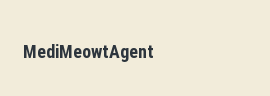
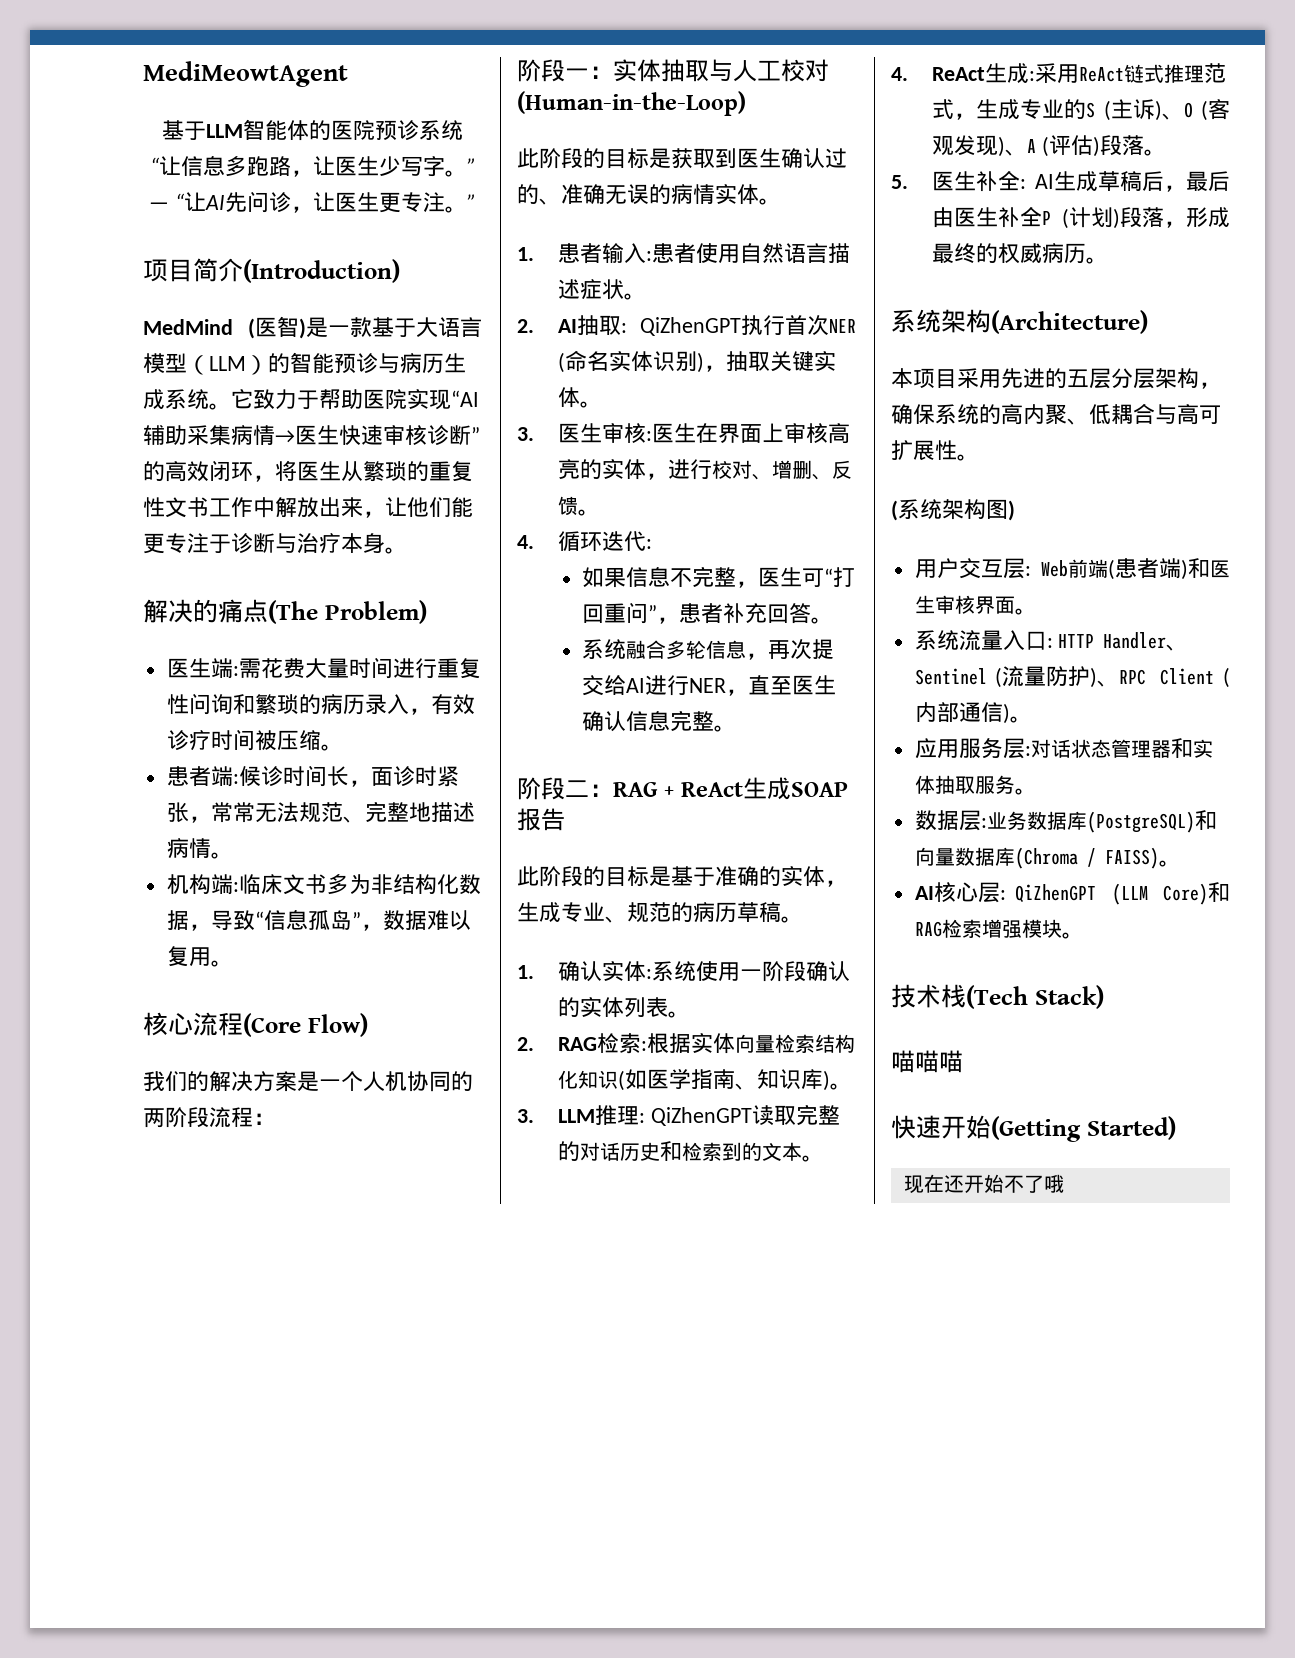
(154, 53) none -> [162,119,463,141] [149,155,476,177] [149,191,476,213] [143,258,400,283] [143,316,482,339] [143,352,466,375] [143,389,479,410] [143,424,480,446] [143,460,473,482] [143,497,473,518] [143,533,407,554] [143,599,427,624] [166,657,481,679] [166,693,475,715] [166,729,343,751] [166,765,459,787] [166,801,475,823] [166,837,233,859] [166,874,481,895] [166,909,471,931] [166,946,233,967] [143,1012,368,1037] [143,1071,473,1092] [143,1107,275,1128] [517,59,829,82] [517,91,746,116] [517,148,847,169] [517,183,781,205] [517,243,851,264] [558,279,647,300] [517,315,856,336] [558,350,837,373] [558,387,603,408] [517,423,851,444] [558,459,853,480] [558,496,601,516] [517,531,653,552] [582,566,856,588] [582,602,834,624] [582,639,835,660] [582,675,837,696] [582,710,737,732] [517,777,848,800] [517,808,565,831] [517,866,847,887] [517,901,803,923] [517,961,851,982] [558,997,691,1018] [517,1033,856,1054] [558,1069,853,1091] [517,1104,841,1126] [558,1141,825,1162] [891,63,1227,83] [932,99,1230,121] [932,135,1167,157] [891,171,1230,192] [932,207,1230,229] [932,242,1109,264] [891,309,1148,334] [891,368,1221,389] [891,403,1221,425] [891,440,979,461] [891,499,1015,521] [914,558,1230,580] [914,595,1037,615] [914,630,1189,651] [914,666,1230,688] [914,702,1032,724] [914,738,1213,759] [914,775,1037,795] [914,810,1217,833] [914,847,1181,869] [914,882,1230,905] [914,919,1084,939] [891,984,1104,1009] [891,1050,963,1073] [891,1115,1176,1142] [903,1174,1064,1194] // 基于LLM智能体的医院预诊系统 // “让信息多跑路，让医生少写字。” — “让AI先问诊，让医生更专注。” // 项目简介(Introduction) // MedMind (医智)是一款基于大语言模型（LLM）的智能预诊与病历生成系统。它致力于帮助医院实现“AI辅助采集病情→医生快速审核诊断”的高效闭环，将医生从繁琐的重复性文书工作中解放出来，让他们能更专注于诊断与治疗本身。 // 解决的痛点(The Problem) // 医生端:需花费大量时间进行重复性问询和繁琐的病历录入，有效诊疗时间被压缩。 // 患者端:候诊时间长，面诊时紧张，常常无法规范、完整地描述病情。 // 机构端:临床文书多为非结构化数据，导致“信息孤岛”，数据难以复用。 // 核心流程(Core Flow) // 我们的解决方案是一个人机协同的两阶段流程： // 阶段一：实体抽取与人工校对(Human-in-the-Loop) // 此阶段的目标是获取到医生确认过的、准确无误的病情实体。 // 1.患者输入:患者使用自然语言描述症状。 // 2. AI抽取: QiZhenGPT执行首次NER (命名实体识别)，抽取关键实体。 // 3.医生审核:医生在界面上审核高亮的实体，进行校对、增删、反馈。 // 4.循环迭代: // 如果信息不完整，医生可“打回重问”，患者补充回答。 // 系统融合多轮信息，再次提交给AI进行NER，直至医生确认信息完整。 // 阶段二：RAG + ReAct生成SOAP报告 // 此阶段的目标是基于准确的实体，生成专业、规范的病历草稿。 // 1.确认实体:系统使用一阶段确认的实体列表。 // 2. RAG检索:根据实体向量检索结构化知识(如医学指南、知识库)。 // 3. LLM推理: QiZhenGPT读取完整的对话历史和检索到的文本。 // 4. ReAct生成:采用ReAct链式推理范式，生成专业的S (主诉)、O (客观发现)、A (评估)段落。 // 5.医生补全: AI生成草稿后，最后由医生补全P (计划)段落，形成最终的权威病历。 // 系统架构(Architecture) // 本项目采用先进的五层分层架构，确保系统的高内聚、低耦合与高可扩展性。 // (系统架构图) // 用户交互层: Web前端(患者端)和医生审核界面。 // 系统流量入口: HTTP Handler、Sentinel (流量防护)、RPC Client (内部通信)。 // 应用服务层:对话状态管理器和实体抽取服务。 // 数据层:业务数据库(PostgreSQL)和向量数据库(Chroma / FAISS)。 // AI核心层: QiZhenGPT (LLM Core)和RAG检索增强模块。 // 技术栈(Tech Stack) // 喵喵喵 // 快速开始(Getting Started) // 现在还开始不了哦

